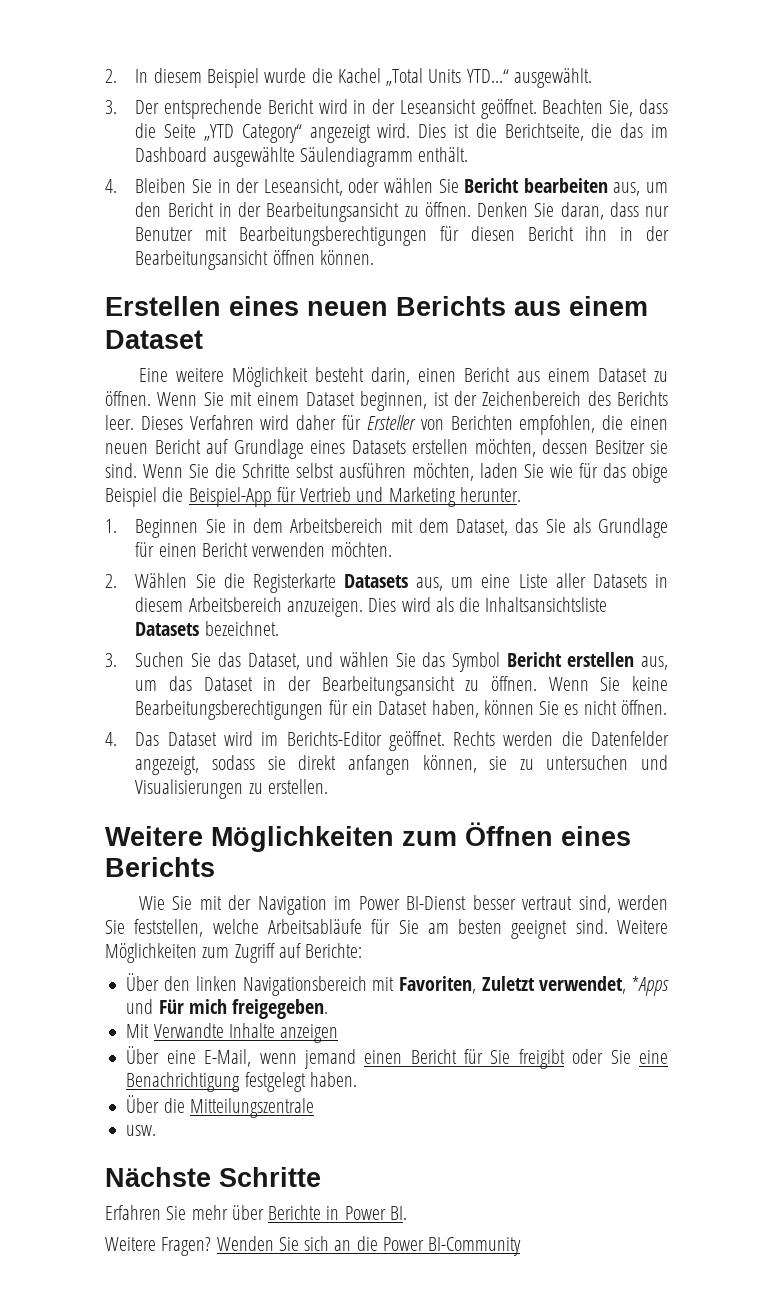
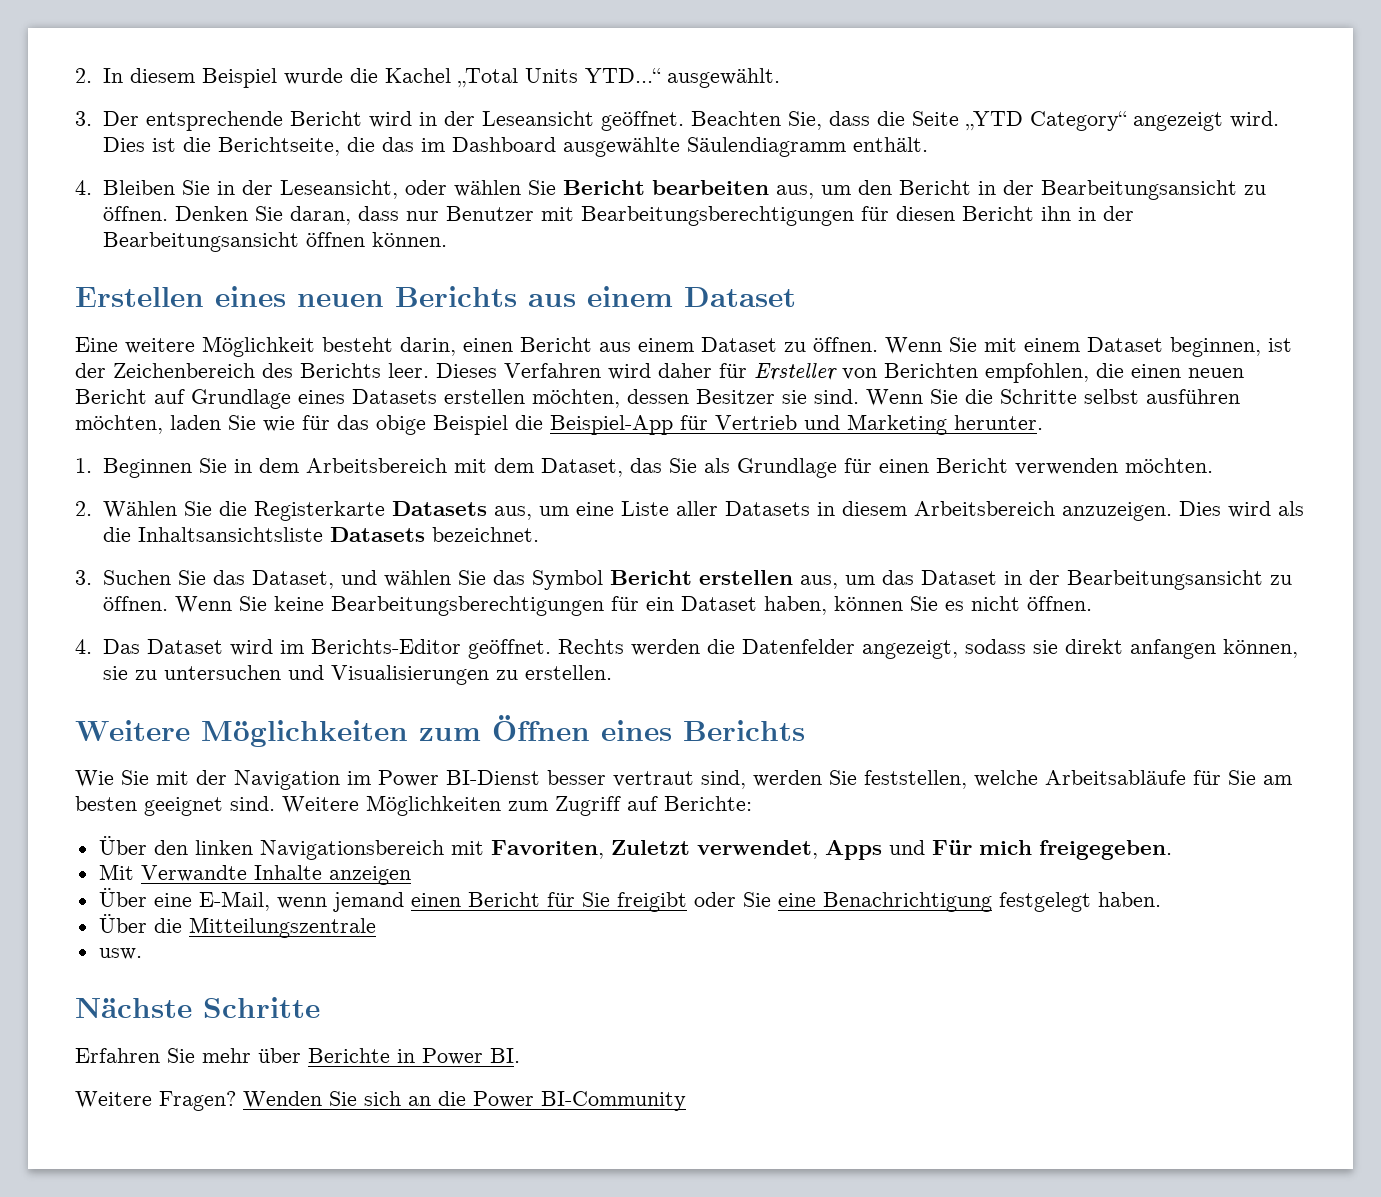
[632,976,670,996] *Apps -> [824,840,882,860] Apps

